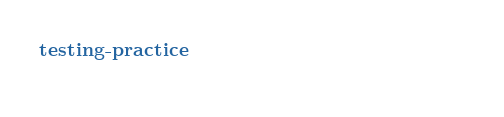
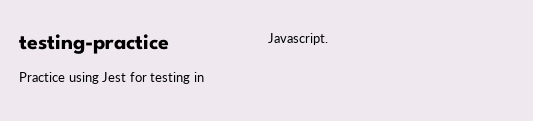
(189, 51) none -> [19,72,204,84] [268,33,328,45] // Practice using Jest for testing in Javascript.

